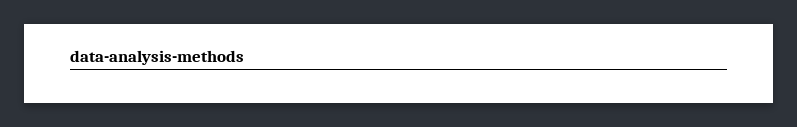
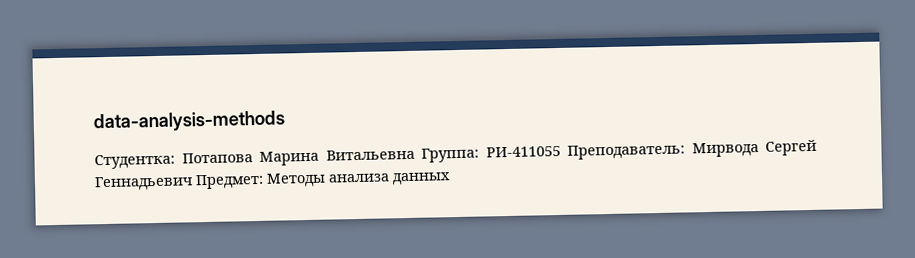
(244, 57) none -> [94,139,817,170] [94,172,451,192] // Студентка: Потапова Марина Витальевна Группа: РИ-411055 Преподаватель: Мирвода Сергей Геннадьевич Предмет: Методы анализа данных

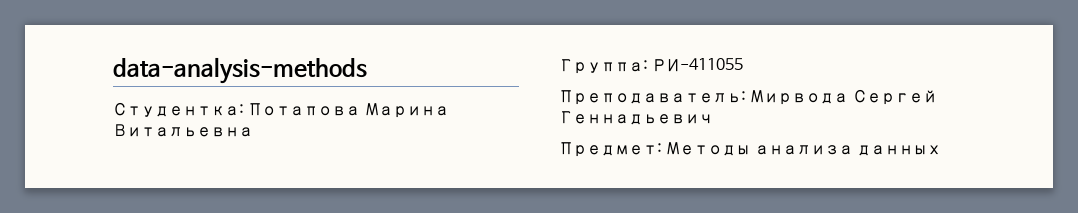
(415, 154) none -> (253, 130) //
(561, 151) none -> (744, 65) //
(193, 183) none -> (713, 118) //

